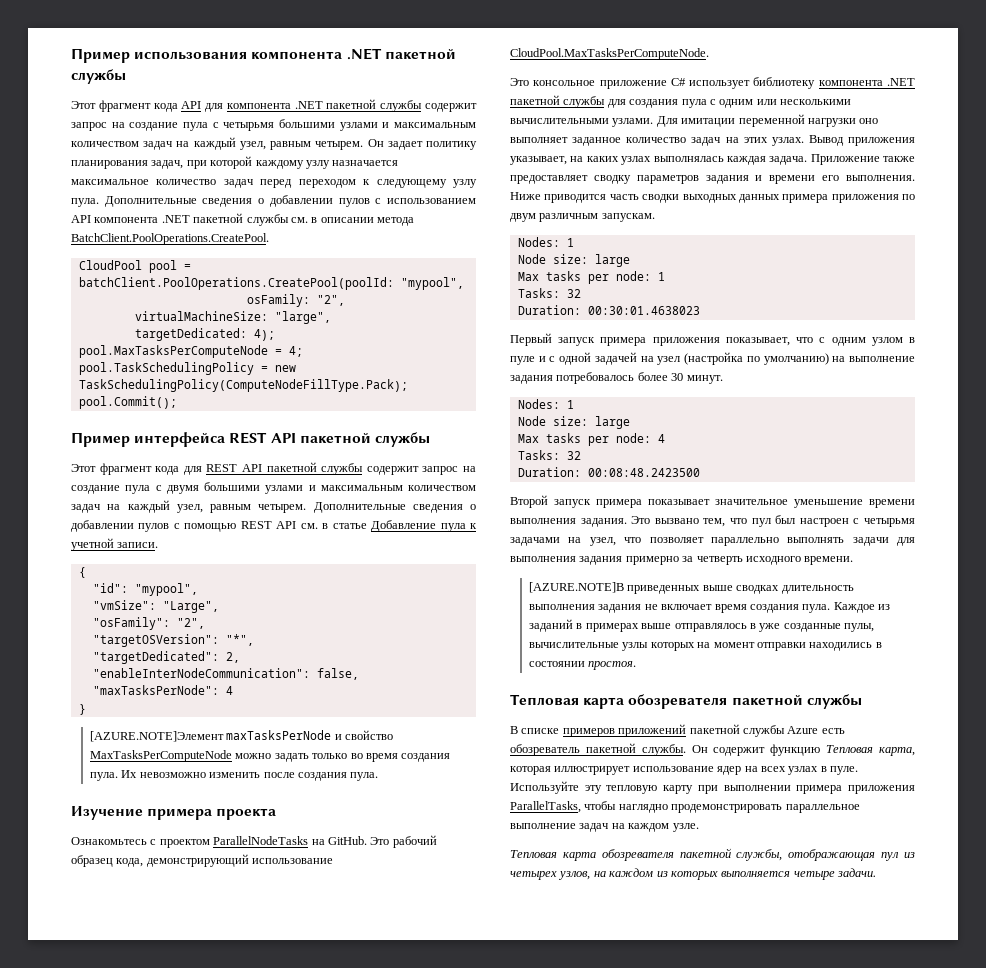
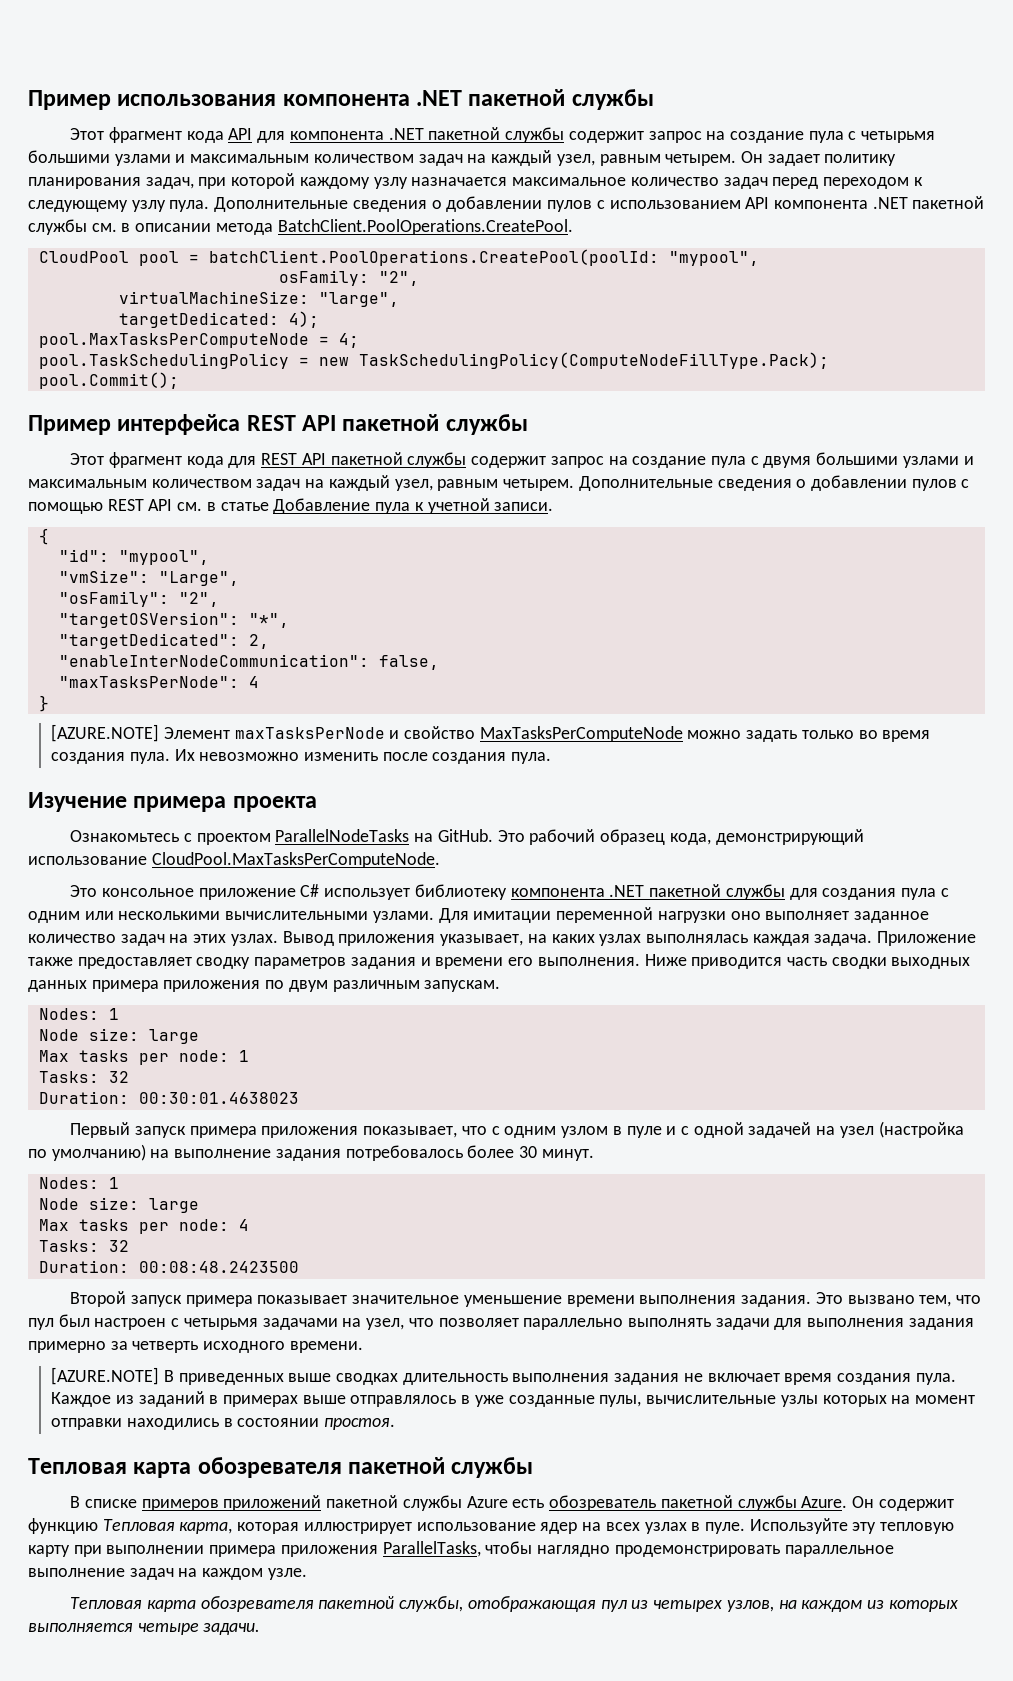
[90,731,225,742] [AZURE.NOTE]Элемент -> [51,724,230,742] [AZURE.NOTE] Элемент
[529,582,625,593] [AZURE.NOTE]В -> [51,1367,174,1385] [AZURE.NOTE] В
[641,744,686,756] службы. -> [737,1495,848,1511] службы Azure.

